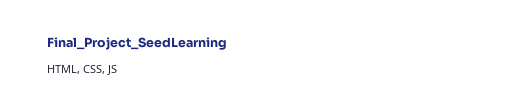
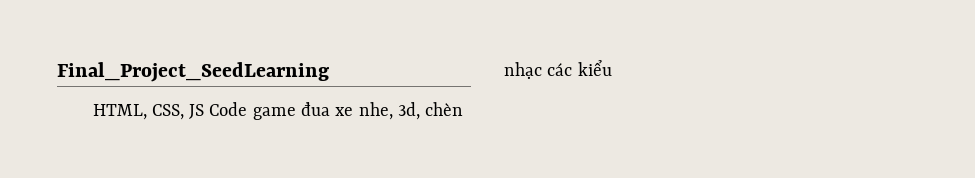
(117, 70) none -> [209,102,464,120] [504,60,612,79] Code game đua xe nhe, 3d, chèn nhạc các kiểu

